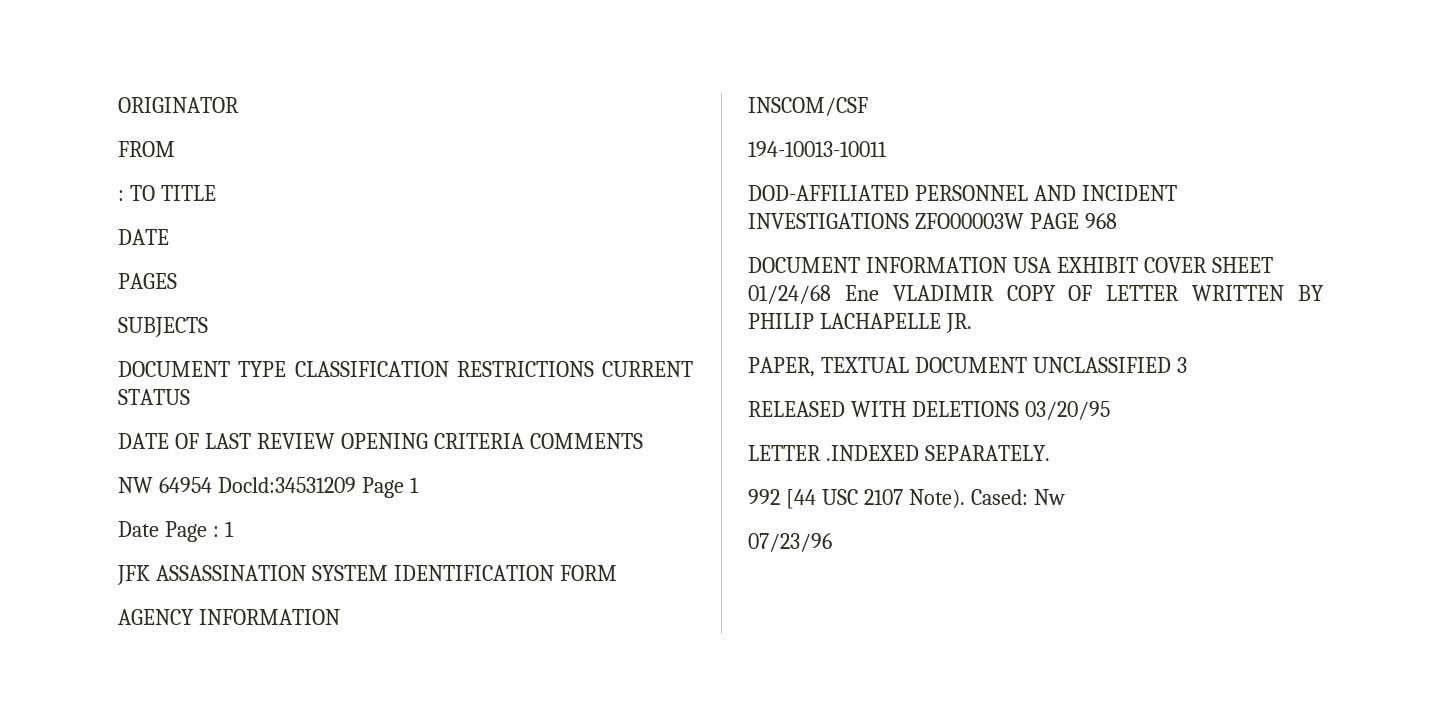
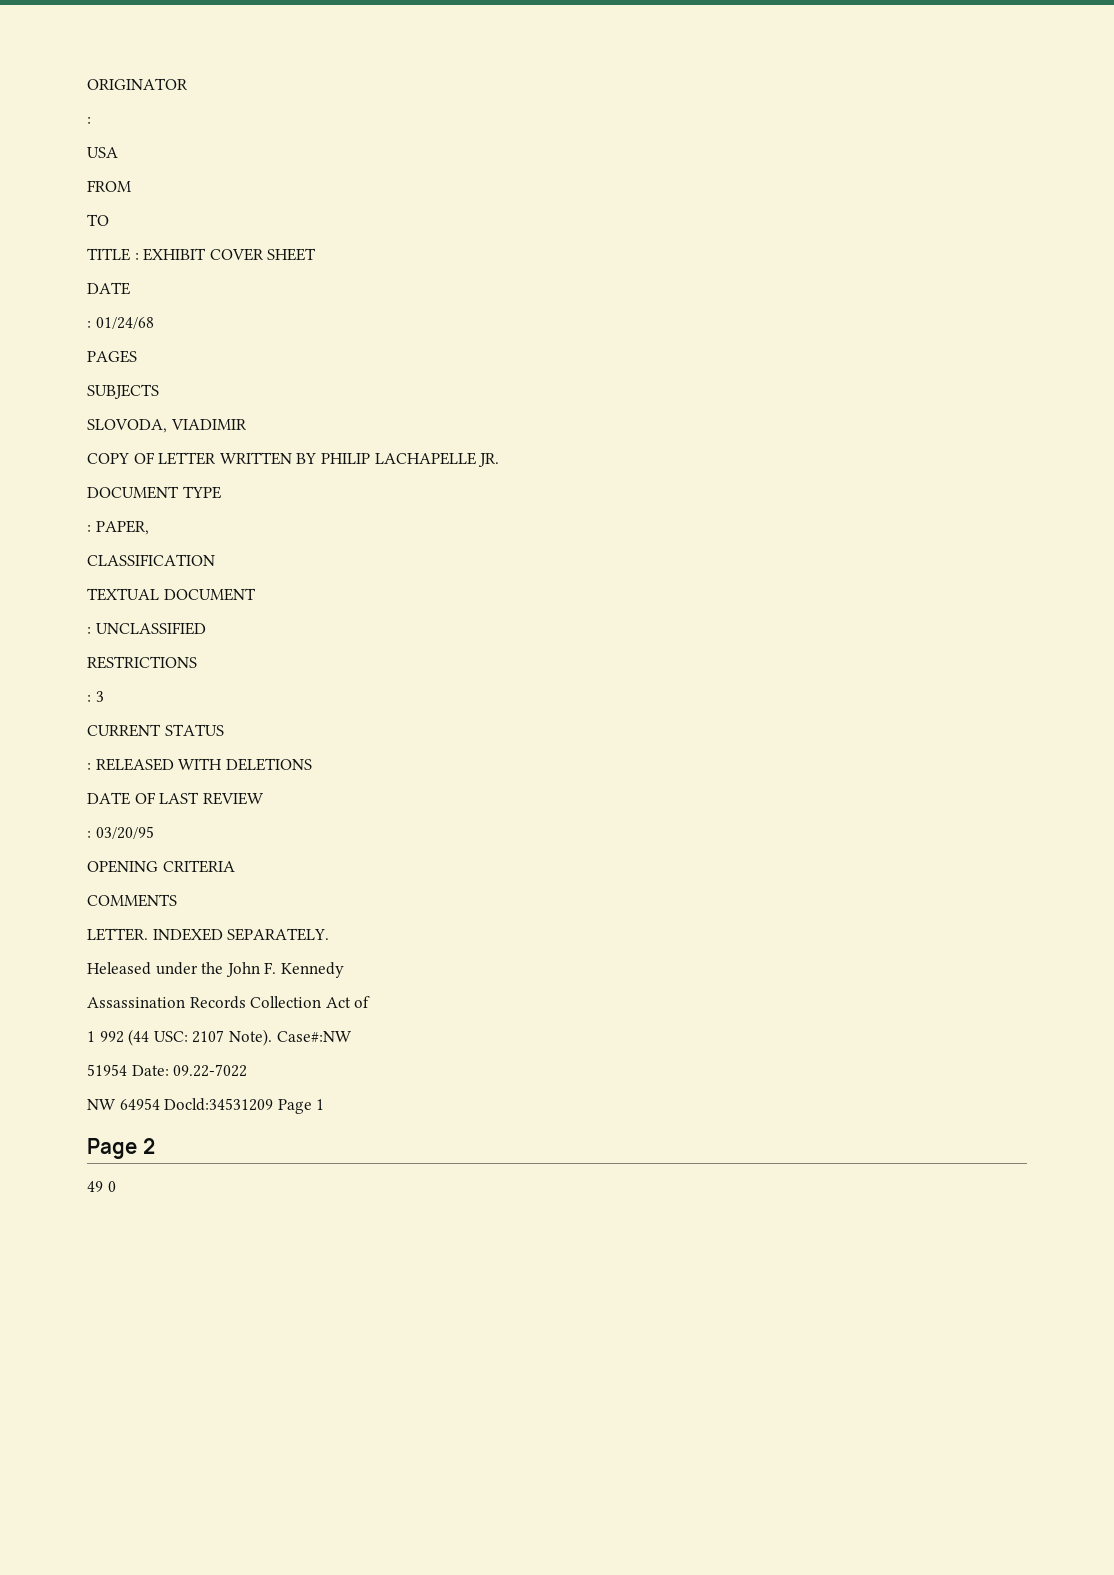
(239, 105) none -> [87,117,91,124] [87,147,118,158] // : // USA
[118,185,216,201] [118,229,169,245] : TO TITLE // DATE -> [87,214,109,226] [87,248,317,261] [87,282,130,295] [87,317,154,329] TO // TITLE : EXHIBIT COVER SHEET // DATE // : 01/24/68
[118,361,693,377] [118,389,190,405] [118,433,643,449] [118,477,419,498] [118,521,234,542] [117,565,617,585] [118,609,340,625] [748,97,868,116] [748,141,887,157] [748,185,1177,201] [748,213,1117,229] [748,257,1273,273] [748,285,994,304] DOCUMENT TYPE CLASSIFICATION RESTRICTIONS CURRENT STATUS // DATE OF LAST REVIEW OPENING CRITERIA COMMENTS // NW 64954 Docld:34531209 Page 1 // Date Page : 1 // JFK ASSASSINATION SYSTEM IDENTIFICATION FORM // AGENCY INFORMATION // INSCOM/CSF // 194-10013-10011 // DOD-AFFILIATED PERSONNEL AND INCIDENT INVESTIGATIONS ZFO00003W PAGE 968 // DOCUMENT INFORMATION USA EXHIBIT COVER SHEET 01/24/68 Ene VLADIMIR -> [87,419,247,433] SLOVODA, VIADIMIR //
(972, 323) none -> [87,486,221,499] [87,525,91,532] DOCUMENT TYPE // :
(815, 367) none -> [87,554,215,566] // CLASSIFICATION //
(1027, 365) none -> [87,627,91,634] // :
(1171, 365) none -> [87,656,197,669] [87,695,91,702] // RESTRICTIONS // :
(1187, 365) none -> [87,724,224,737] [87,763,91,770] CURRENT STATUS // :
[1024,401,1110,420] [748,445,1050,461] [748,489,1065,509] [748,533,832,552] 03/20/95 // LETTER .INDEXED SEPARATELY. // 992 [44 USC 2107 Note). Cased: Nw // 07/23/96 -> [87,792,264,805] [87,826,154,839] [87,860,235,873] [87,894,177,907] [87,928,330,941] [87,962,344,978] [87,996,371,1009] [87,1029,352,1046] [87,1064,248,1077] [87,1098,325,1114] [87,1138,155,1159] [87,1181,116,1192] // DATE OF LAST REVIEW // : 03/20/95 // OPENING CRITERIA // COMMENTS // LETTER. INDEXED SEPARATELY. // Heleased under the John F. Kennedy // Assassination Records Collection Act of // 1 992 (44 USC: 2107 Note). Case#:NW // 51954 Date: 09.22-7022 // NW 64954 Docld:34531209 Page 1 // Page 2 // 49 0

